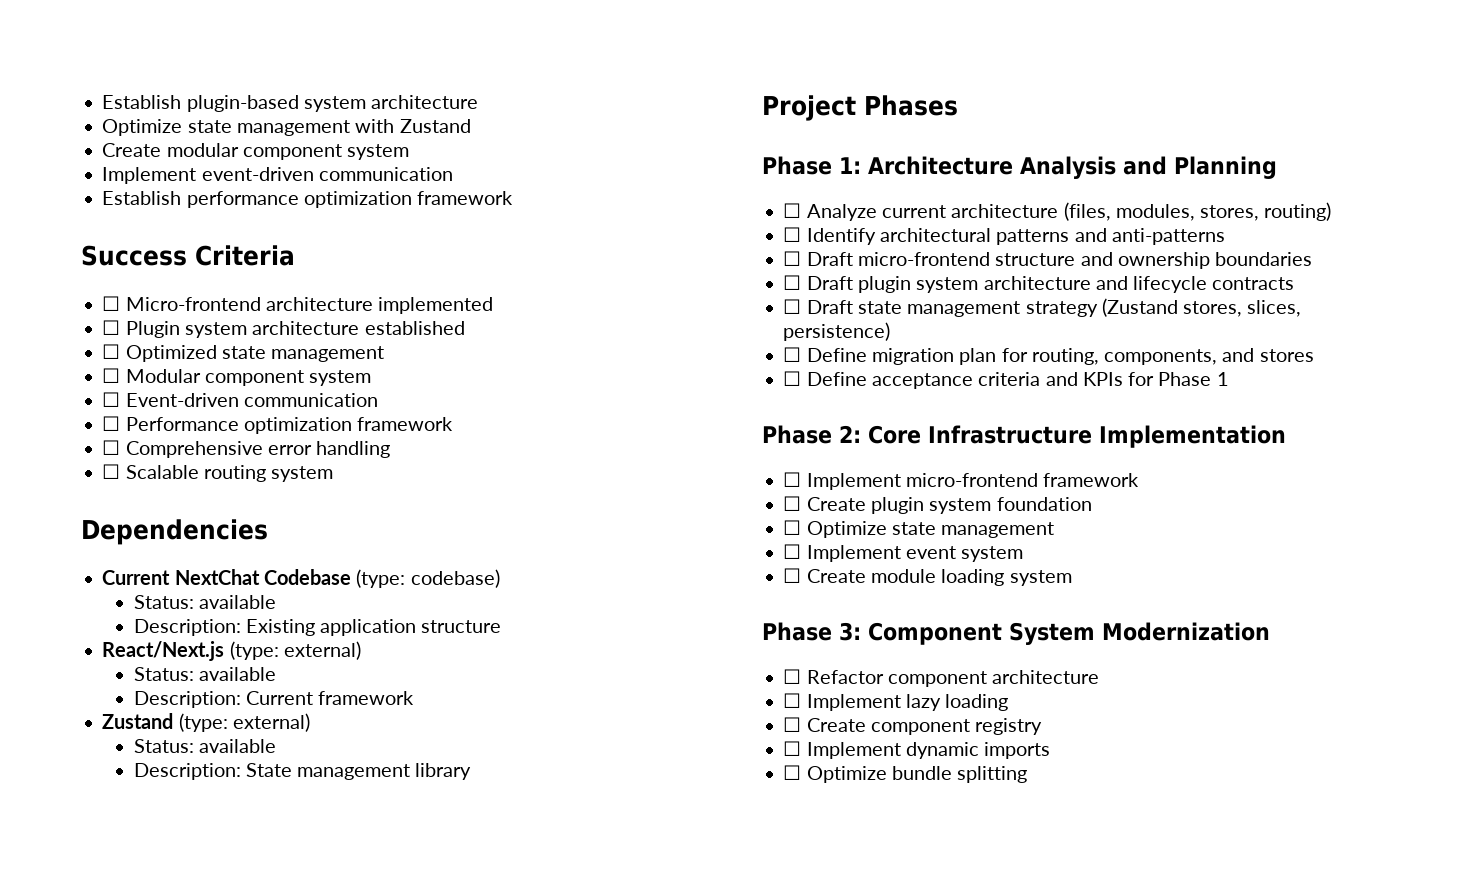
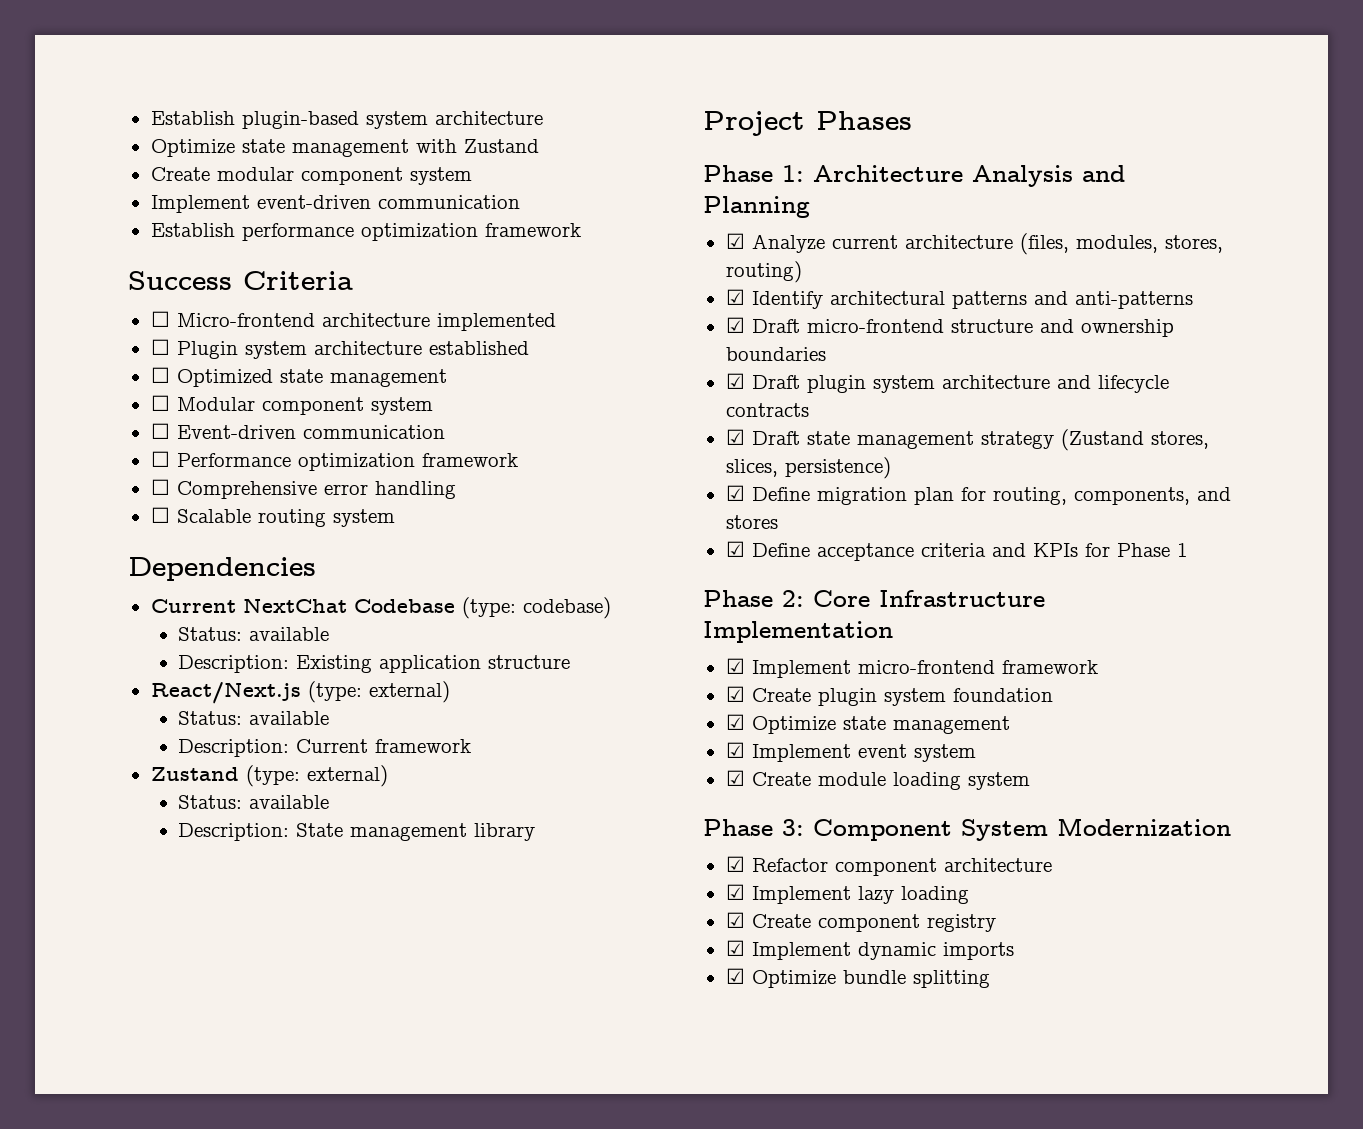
[783,203,802,218] ☐ -> [725,233,745,249] ☑
[783,227,802,242] ☐ -> [725,289,745,305] ☑
[783,251,802,266] ☐ -> [725,317,745,333] ☑
[783,275,802,290] ☐ -> [725,373,745,389] ☑
[783,299,802,314] ☐ -> [725,429,745,445] ☑
[783,347,802,362] ☐ -> [725,485,745,501] ☑
[783,371,802,386] ☐ -> [725,541,745,557] ☑
[783,472,802,487] ☐ -> [725,658,745,674] ☑
[783,496,802,511] ☐ -> [725,686,745,702] ☑
[783,520,802,535] ☐ -> [725,714,745,730] ☑
[783,544,802,559] ☐ -> [725,742,745,758] ☑
[783,568,802,583] ☐ -> [725,770,745,786] ☑
[783,669,802,684] ☐ -> [725,856,745,872] ☑
[783,693,802,708] ☐ -> [725,884,745,900] ☑
[783,717,802,732] ☐ -> [725,912,745,928] ☑
[783,741,802,756] ☐ -> [725,940,745,956] ☑
[783,765,802,780] ☐ -> [725,968,745,984] ☑

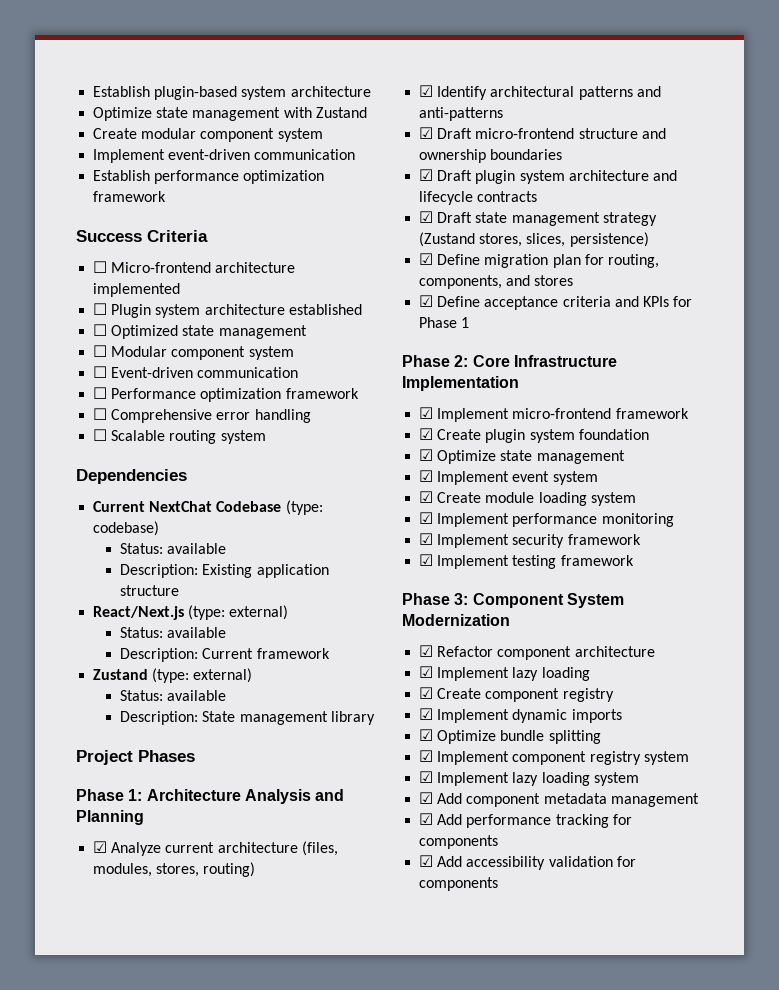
(1030, 781) none -> [419,512,674,527] [419,533,641,548] [419,554,634,569] // ☑ Implement performance monitoring // ☑ Implement security framework // ☑ Implement testing framework
(990, 979) none -> [419,750,689,765] [419,771,639,786] [419,792,699,807] [419,813,632,828] [419,835,499,849] [419,855,636,870] [419,877,499,891] // ☑ Implement component registry system // ☑ Implement lazy loading system // ☑ Add component metadata management // ☑ Add performance tracking for components // ☑ Add accessibility validation for components

